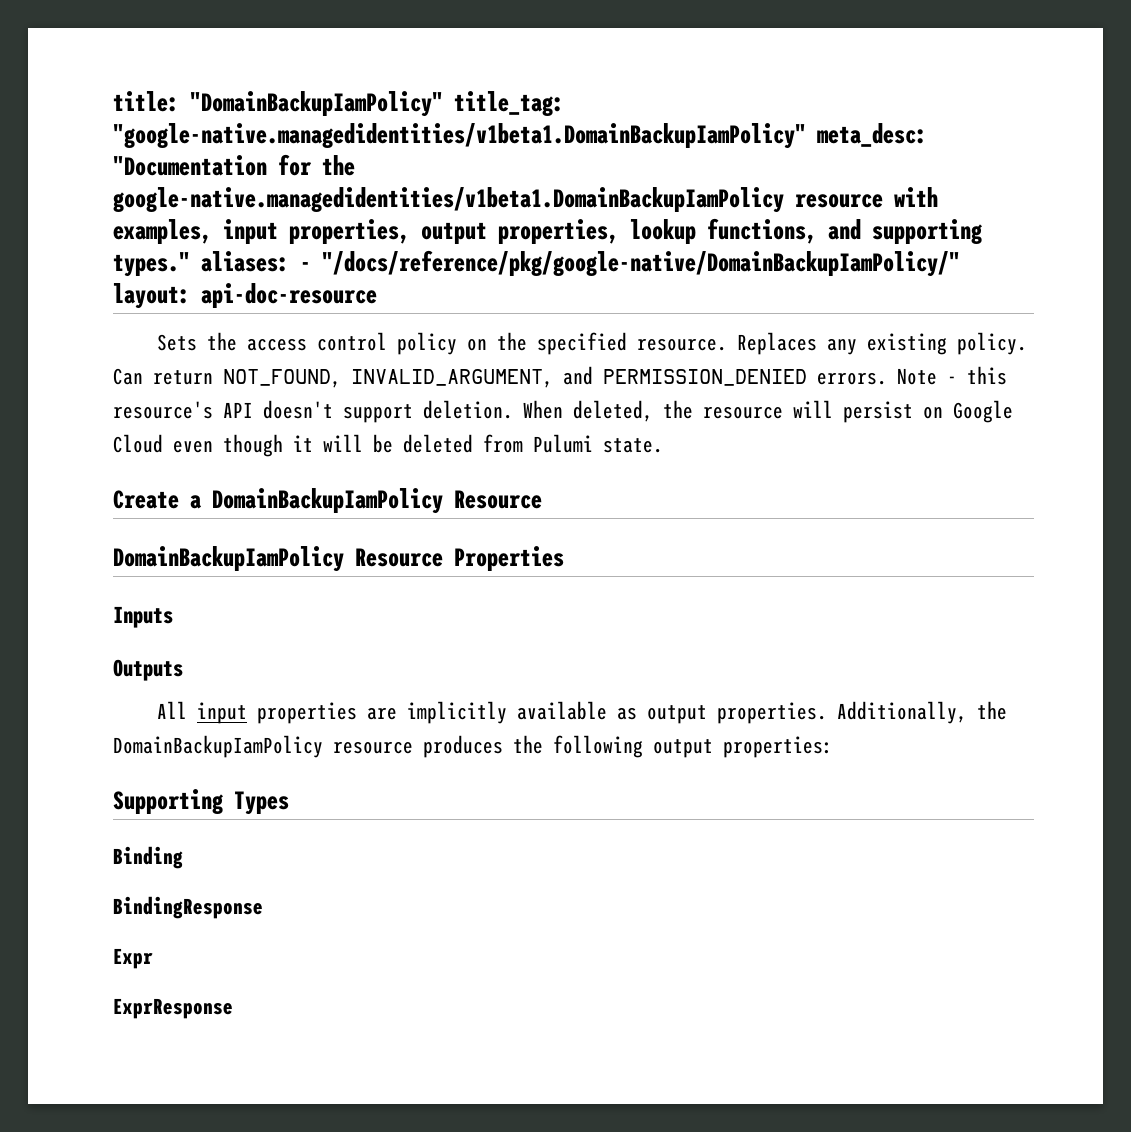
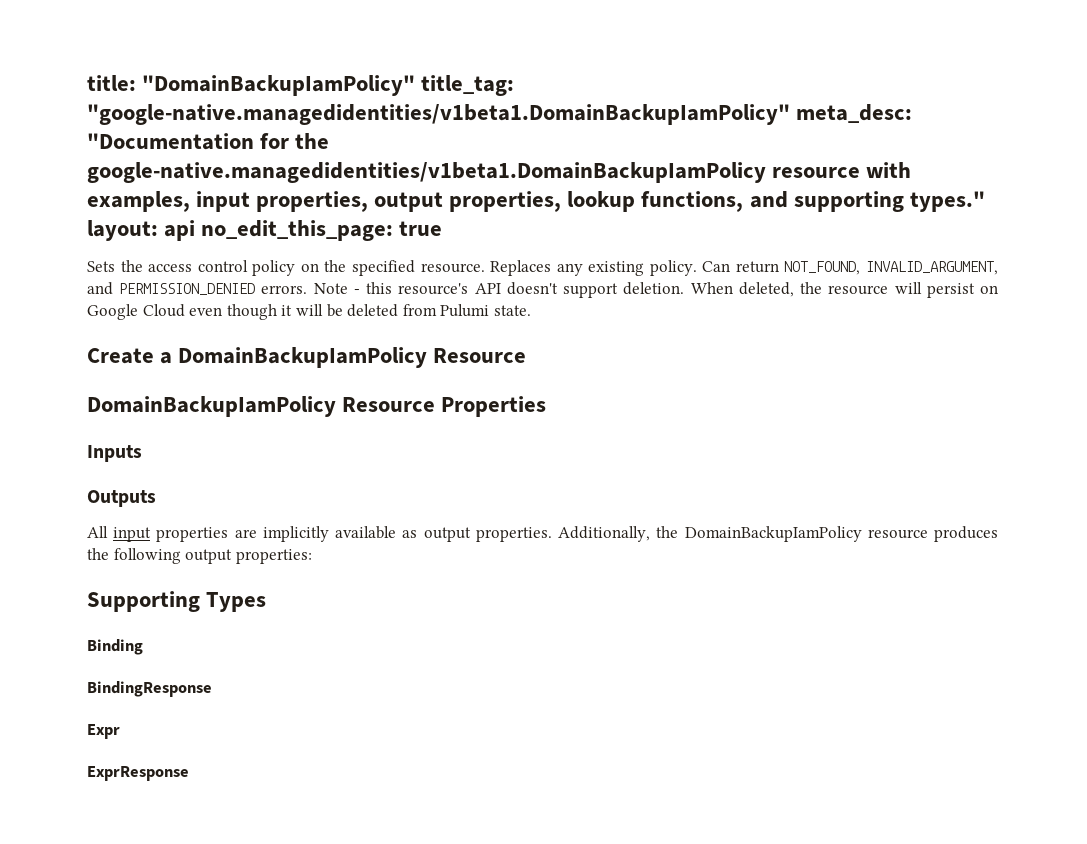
[201,250,960,277] [113,283,377,309] aliases: - "/docs/reference/pkg/google-native/DomainBackupIamPolicy/" layout: api-doc-resource -> [87,220,443,241] layout: api no_edit_this_page: true

